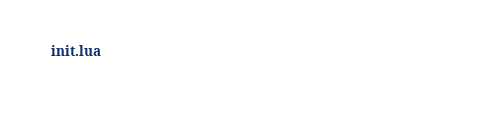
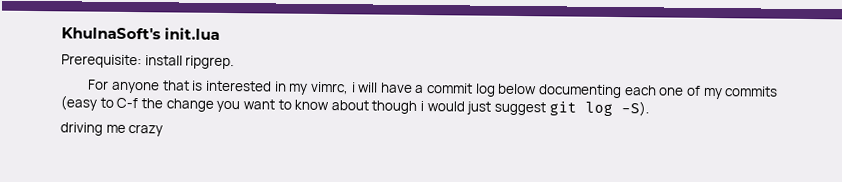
(51, 50) none -> [61,27,161,40] KhulnaSoft's
(101, 50) none -> [61,54,235,70] [87,79,779,100] [60,95,649,117] [60,122,164,137] // Prerequisite: install ripgrep. // For anyone that is interested in my vimrc, i will have a commit log below documenting each one of my commits (easy to C-f the change you want to know about though i would just suggest git log -S). // driving me crazy

